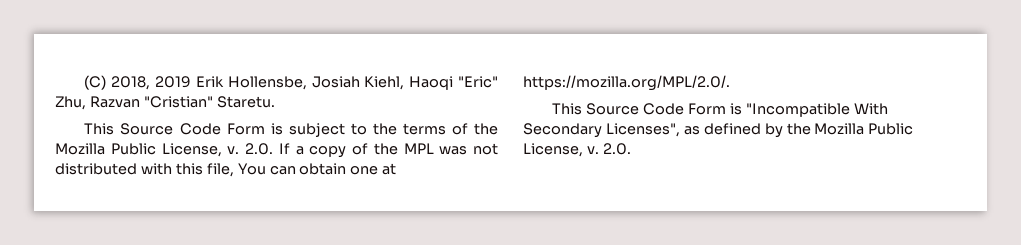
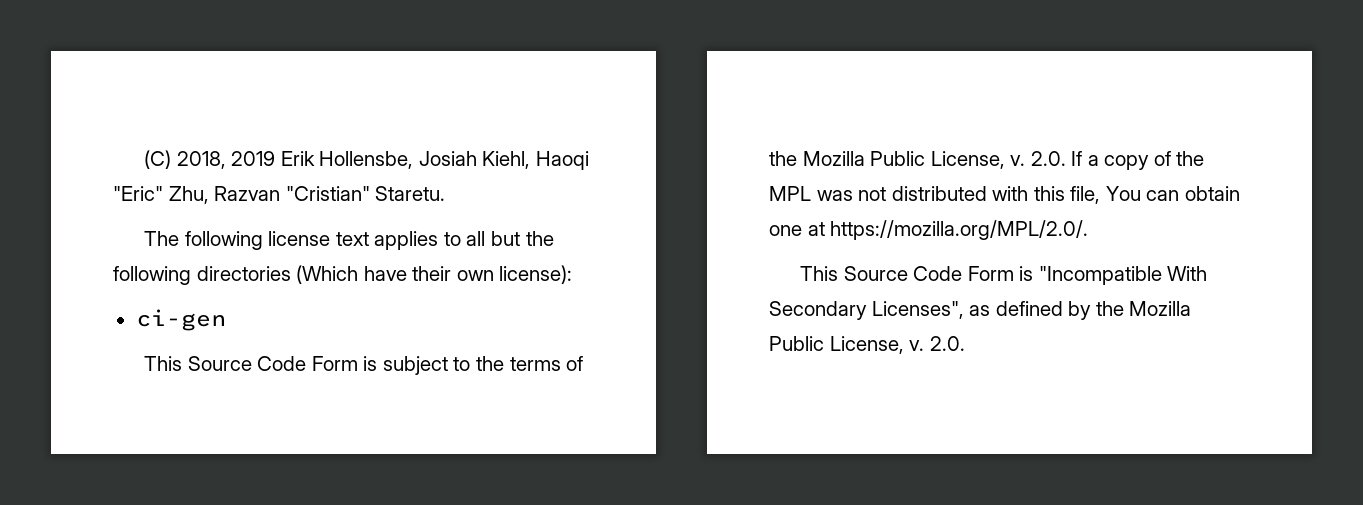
(275, 102) none -> [144,231,554,250] [113,265,573,285] [135,309,226,331] // The following license text applies to all but the following directories (Which have their own license): // ci-gen

